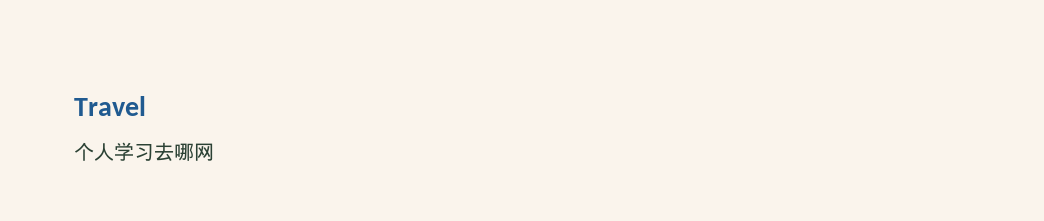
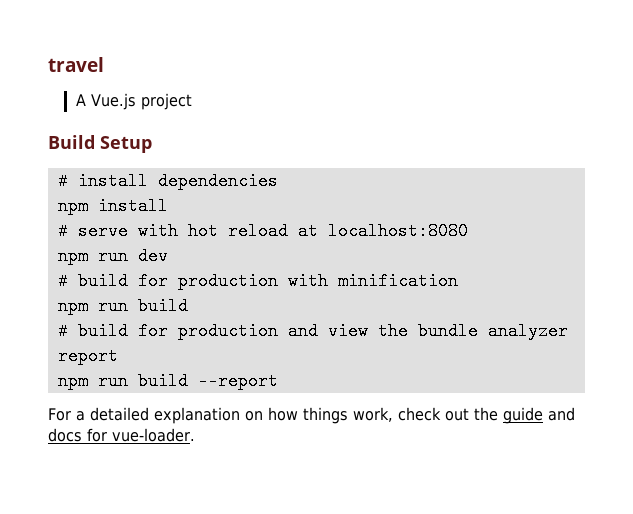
[74,96,146,116] [74,142,214,161] Travel // 个人学习去哪网 -> [48,57,104,72] [75,93,192,110] [48,135,152,153] [57,172,278,190] [57,197,168,215] [57,222,468,240] [57,247,168,265] [57,272,458,290] [57,297,188,315] [57,322,568,340] [57,347,118,365] [57,372,278,390] [48,407,575,424] [48,428,195,442] travel // A Vue.js project // Build Setup // # install dependencies // npm install // # serve with hot reload at localhost:8080 // npm run dev // # build for production with minification // npm run build // # build for production and view the bundle analyzer report // npm run build --report // For a detailed explanation on how things work, check out the guide and docs for vue-loader.

